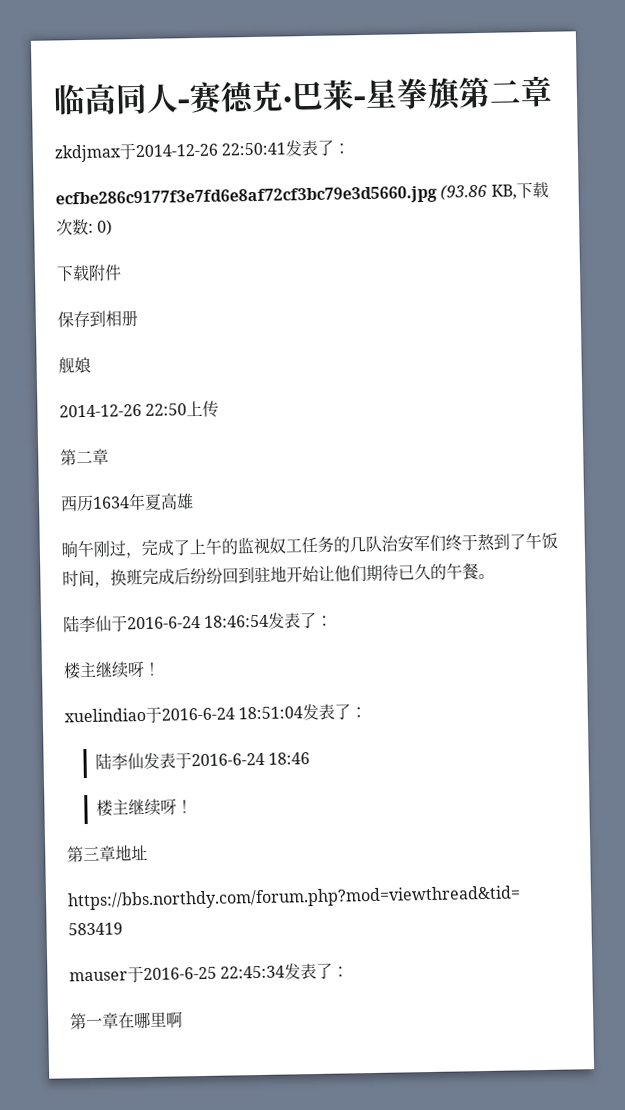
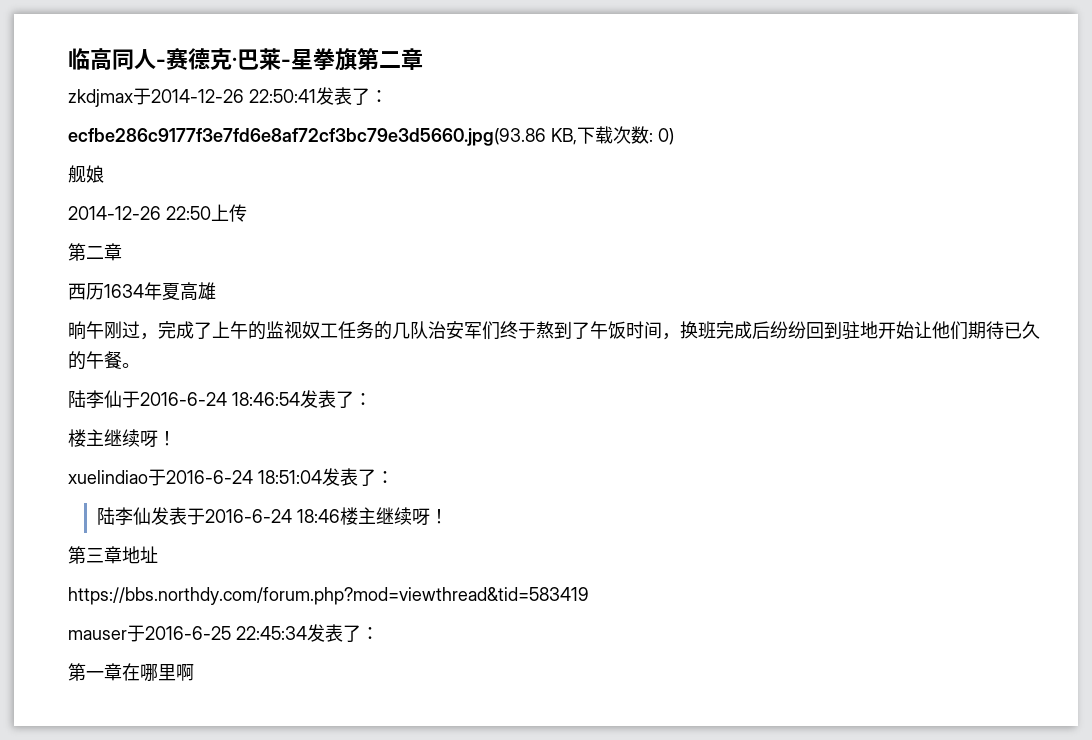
[55,183,488,209] ecfbe286c9177f3e7fd6e8af72cf3bc79e3d5660.jpg (93.86 -> [68,128,546,146] ecfbe286c9177f3e7fd6e8af72cf3bc79e3d5660.jpg(93.86
[56,264,122,282] [57,310,138,328] // 下载附件 // 保存到相册 -> (674, 136) none
(310, 758) // -> (341, 516) none

